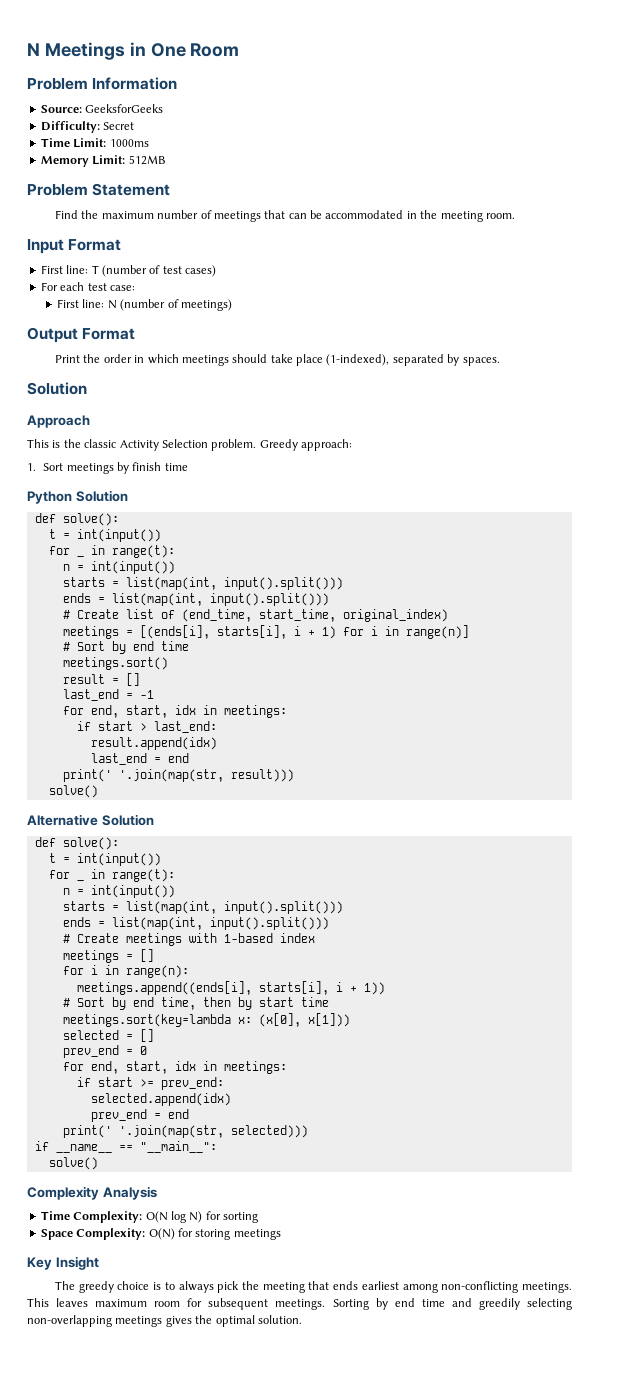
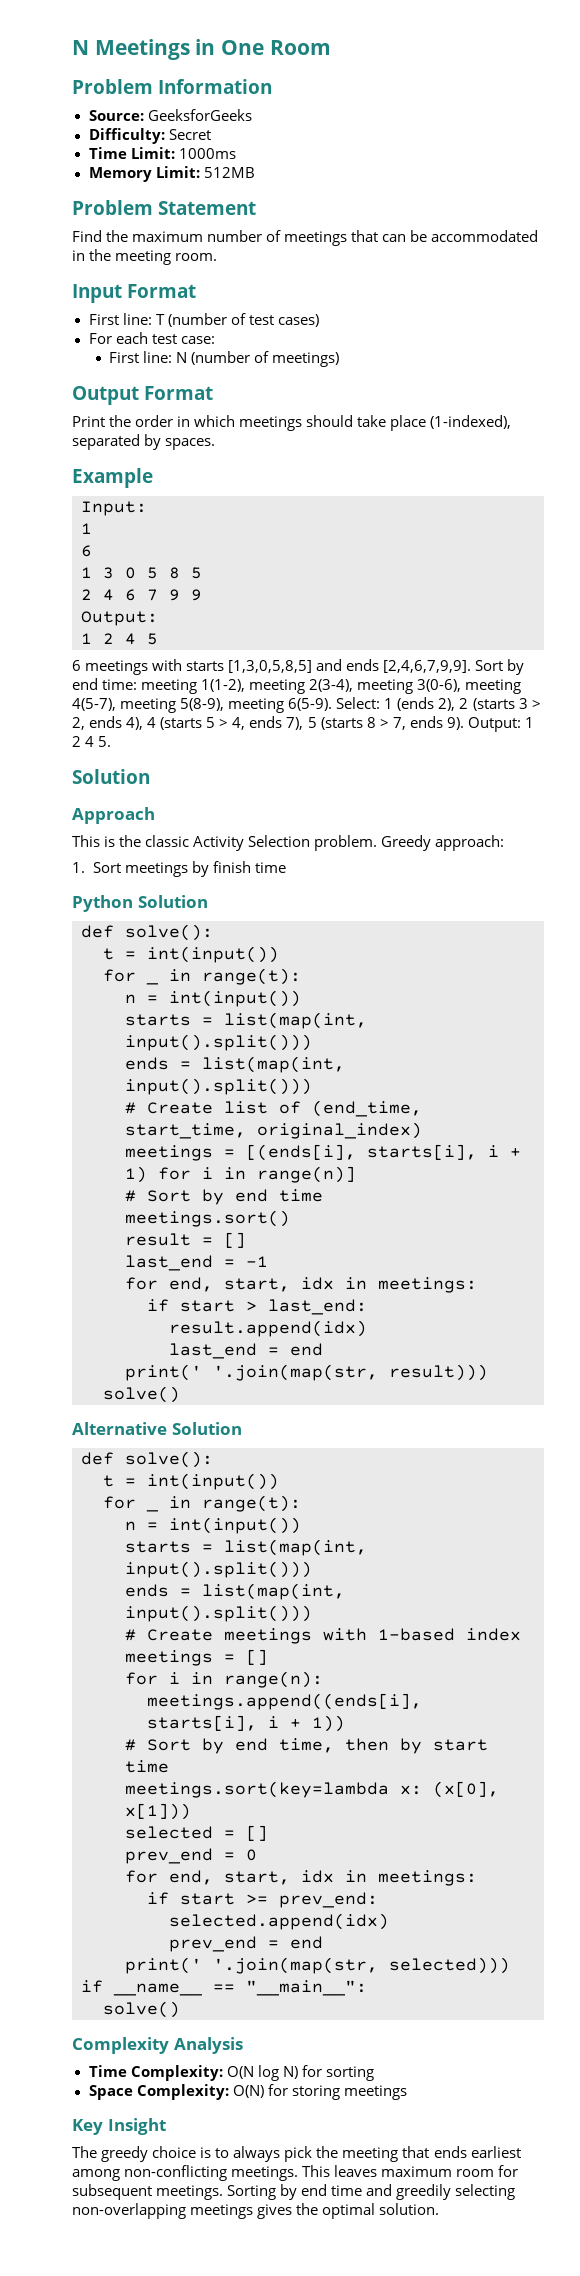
(500, 361) none -> [72,468,153,488] [81,501,147,516] [81,523,92,534] [81,545,92,557] [81,567,202,579] [81,589,202,601] [81,611,158,626] [81,633,158,645] [72,659,525,675] [72,678,522,694] [72,697,541,713] [72,716,534,732] [72,736,112,747] // Example // Input: // 1 // 6 // 1 3 0 5 8 5 // 2 4 6 7 9 9 // Output: // 1 2 4 5 // 6 meetings with starts [1,3,0,5,8,5] and ends [2,4,6,7,9,9]. Sort by end time: meeting 1(1-2), meeting 2(3-4), meeting 3(0-6), meeting 4(5-7), meeting 5(8-9), meeting 6(5-9). Select: 1 (ends 2), 2 (starts 3 > 2, ends 4), 4 (starts 5 > 4, ends 7), 5 (starts 8 > 7, ends 9). Output: 1 2 4 5.

